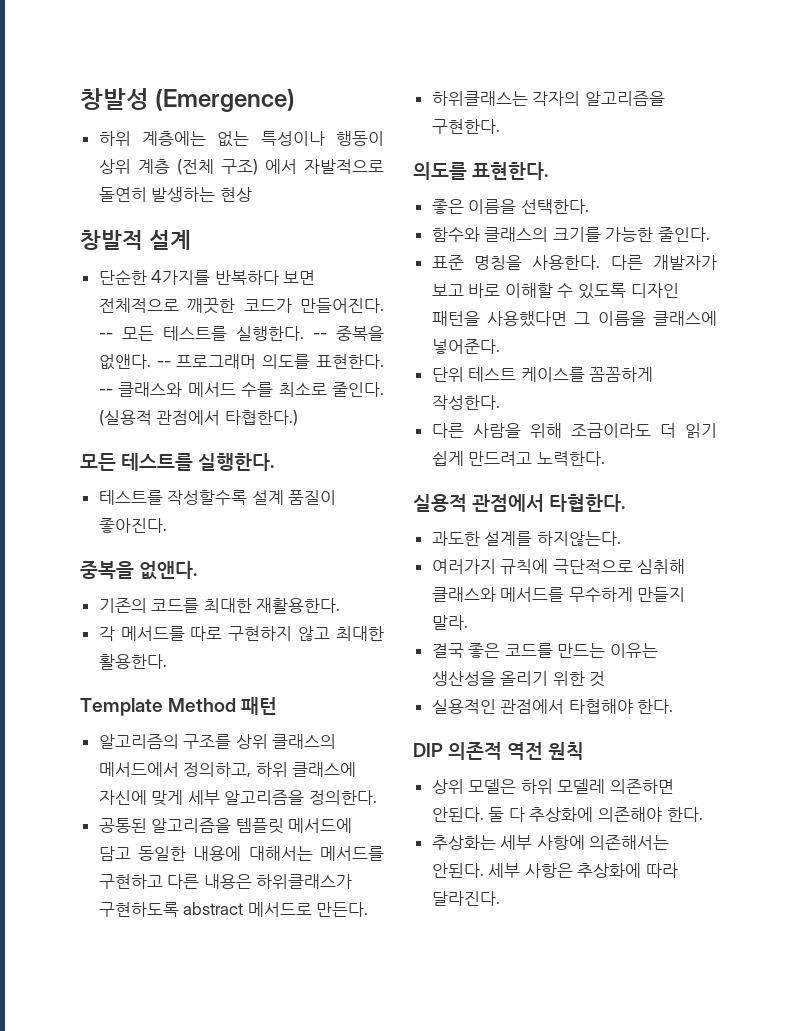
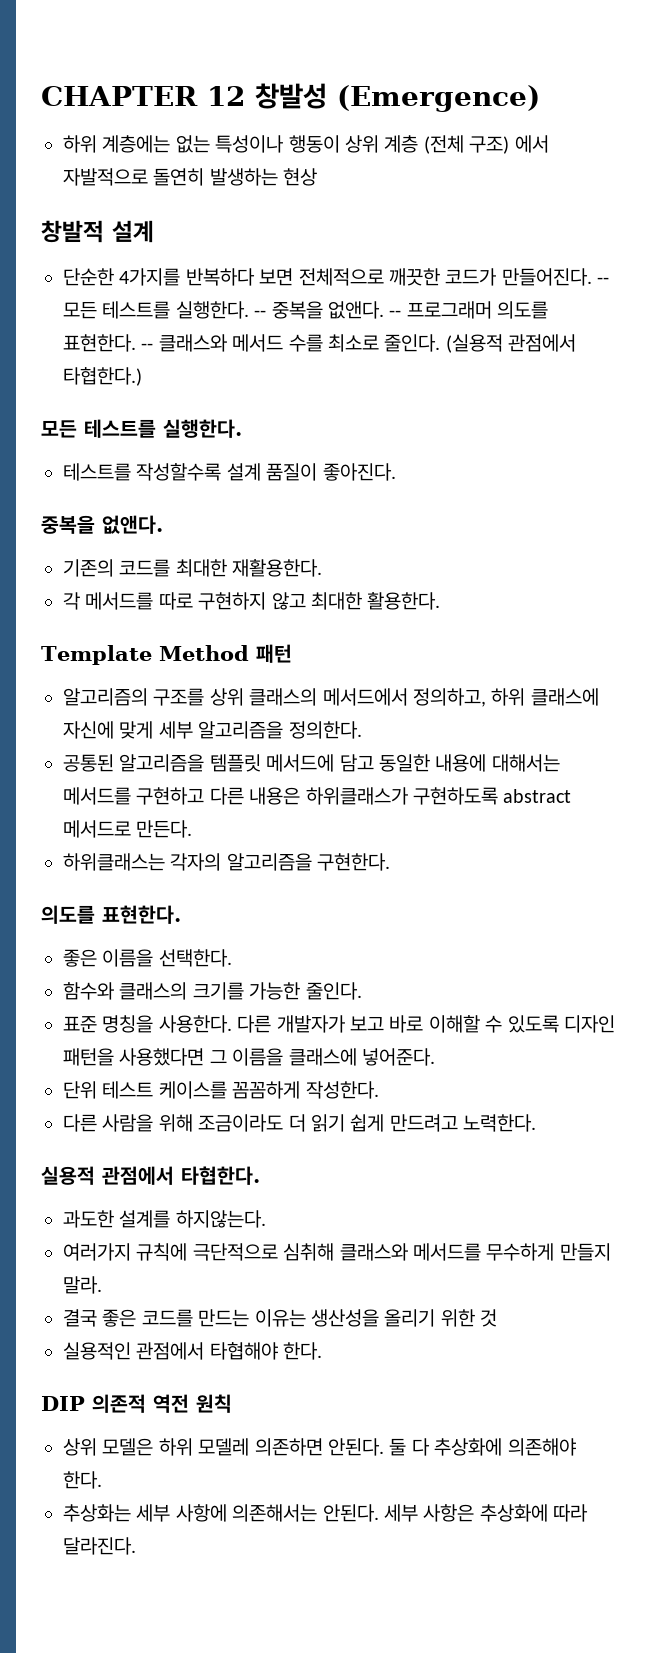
(80, 99) none -> [41,86,245,106] CHAPTER 12

